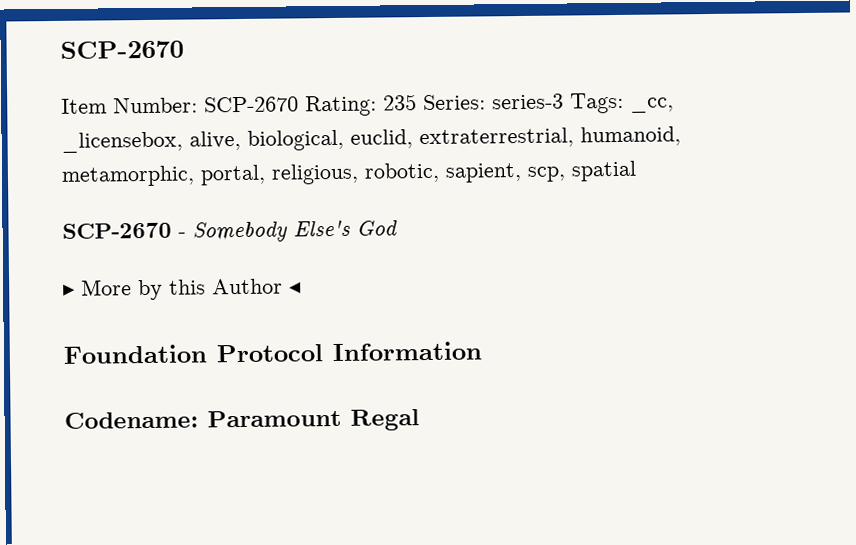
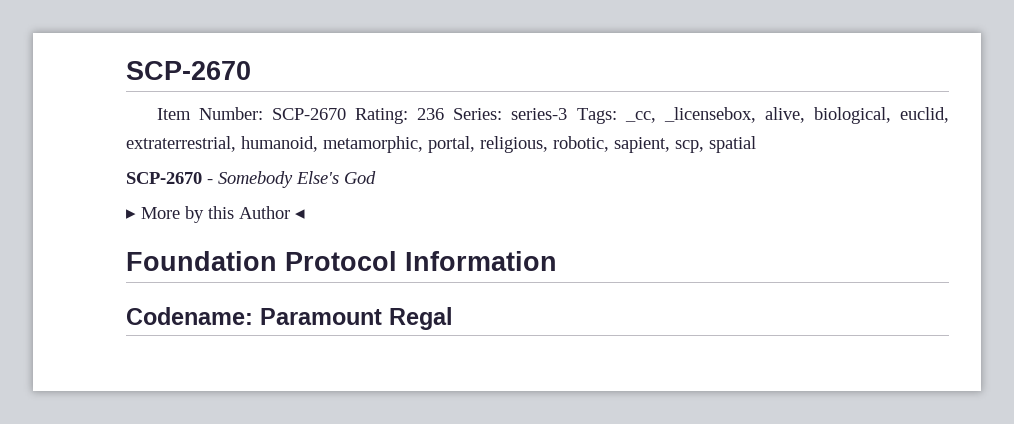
[383,94,417,111] 235 -> [417,108,445,120] 236

